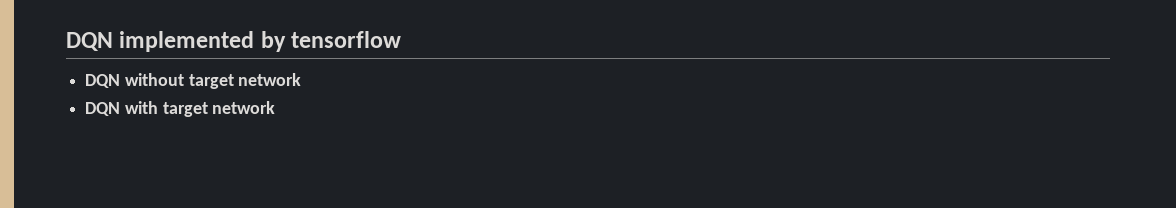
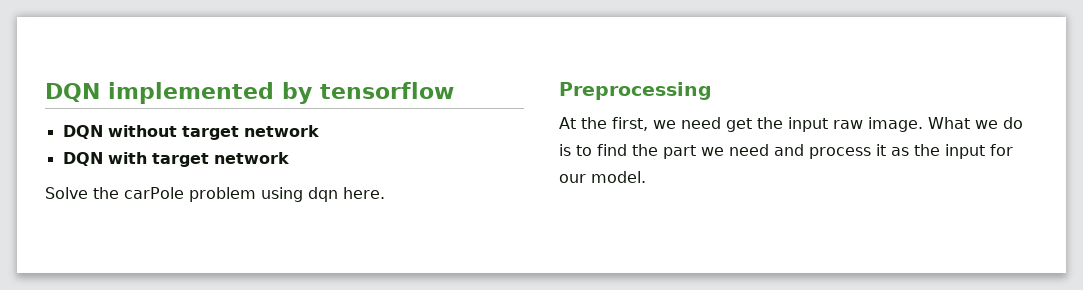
(276, 107) none -> [45,187,385,202] [559,82,712,100] [559,117,1023,132] [559,144,1013,159] [559,171,646,183] // Solve the carPole problem using dqn here. // Preprocessing // At the first, we need get the input raw image. What we do is to find the part we need and process it as the input for our model.

